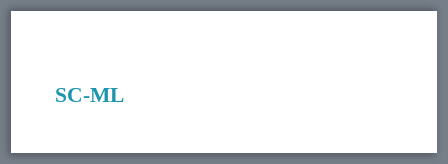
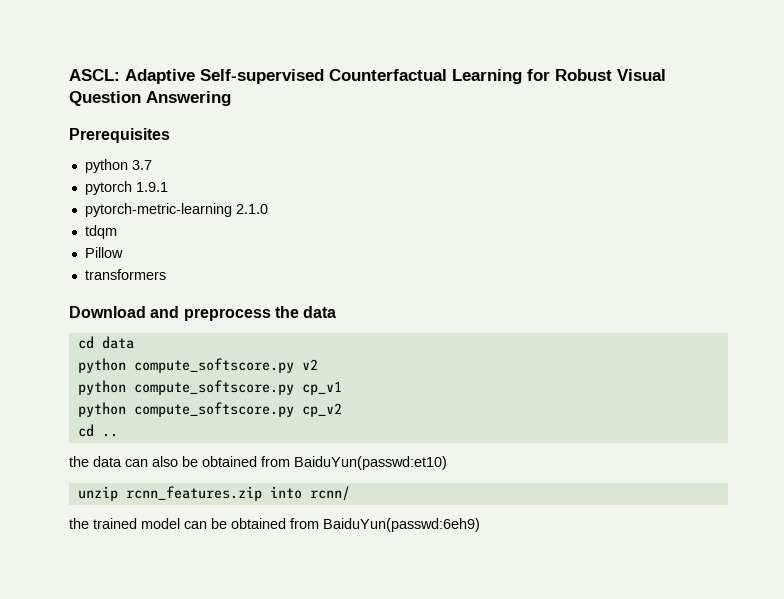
[55,88,124,102] SC-ML -> [69,69,666,84] [69,91,231,106] [69,128,170,143] [84,159,152,173] [84,181,168,195] [84,203,268,217] [84,225,117,239] [84,247,123,258] [84,269,166,280] [69,306,337,321] [77,336,134,349] [77,358,318,373] [77,380,342,395] [77,402,342,417] [77,424,118,437] [69,456,447,470] [77,486,350,501] [69,518,480,532] ASCL: Adaptive Self-supervised Counterfactual Learning for Robust Visual Question Answering // Prerequisites // python 3.7 // pytorch 1.9.1 // pytorch-metric-learning 2.1.0 // tdqm // Pillow // transformers // Download and preprocess the data // cd data // python compute_softscore.py v2 // python compute_softscore.py cp_v1 // python compute_softscore.py cp_v2 // cd .. // the data can also be obtained from BaiduYun(passwd:et10) // unzip rcnn_features.zip into rcnn/ // the trained model can be obtained from BaiduYun(passwd:6eh9)

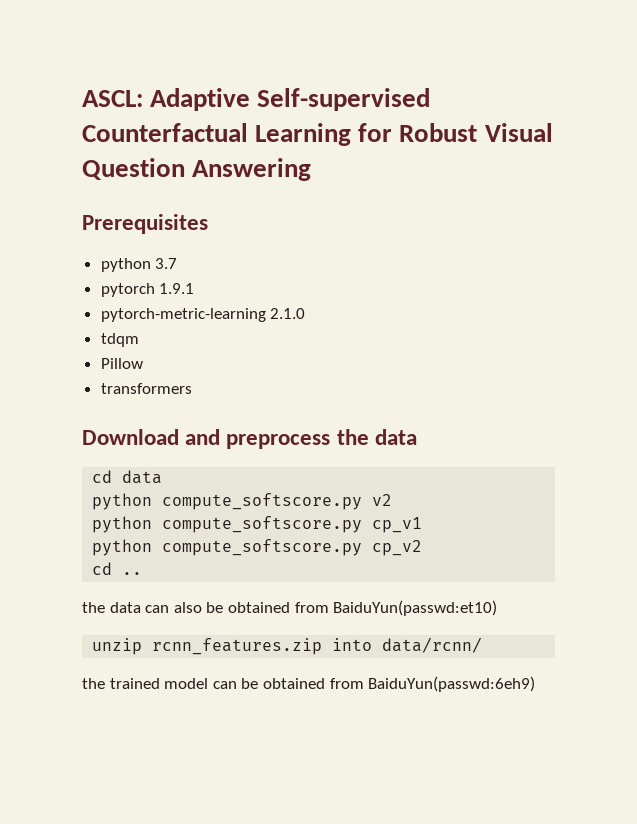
[309,486,350,501] rcnn/ -> [382,637,483,653] data/rcnn/

